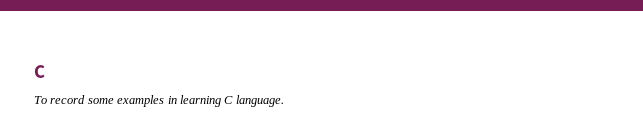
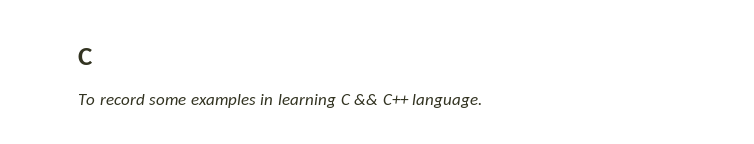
(234, 100) none -> [354,94,409,105] && C++

